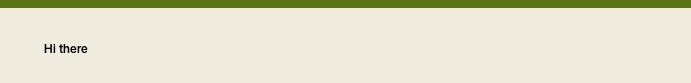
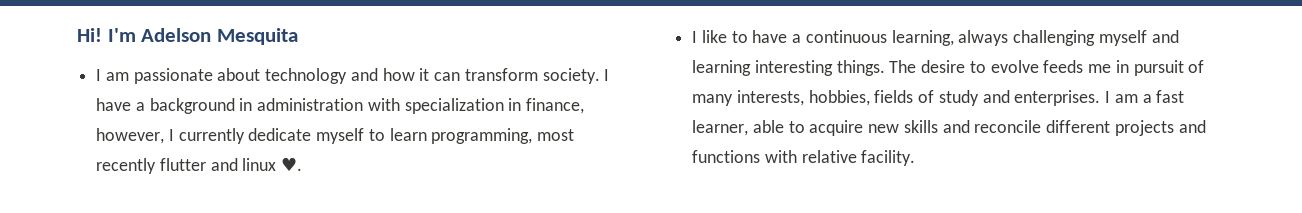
[44,44,89,53] Hi there -> [77,28,298,45] [96,68,610,84] [96,98,585,114] [96,128,575,144] [96,157,303,174] [692,30,1179,46] [692,60,1205,76] [692,90,1185,106] [692,120,1206,136] [692,150,916,166] Hi! I'm Adelson Mesquita // I am passionate about technology and how it can transform society. I have a background in administration with specialization in finance, however, I currently dedicate myself to learn programming, most recently flutter and linux ♥. // I like to have a continuous learning, always challenging myself and learning interesting things. The desire to evolve feeds me in pursuit of many interests, hobbies, fields of study and enterprises. I am a fast learner, able to acquire new skills and reconcile different projects and functions with relative facility.

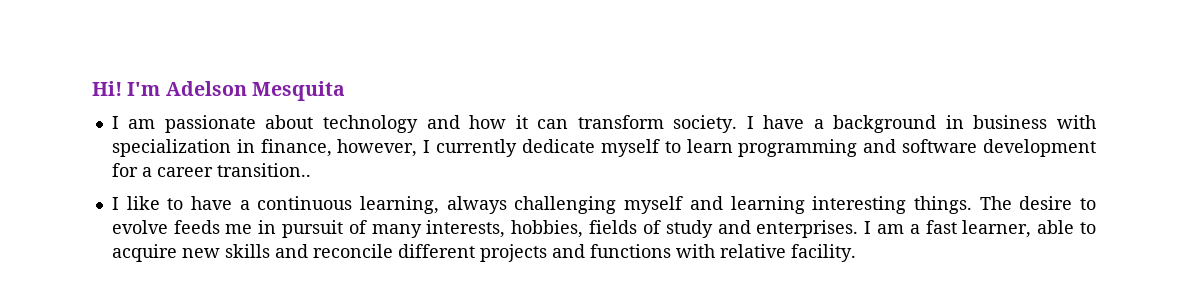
[257,98,364,111] administration -> [973,115,1048,129] business
[431,128,575,144] [96,157,303,174] programming, most recently flutter and linux ♥. -> [738,139,1096,157] [111,163,311,177] programming and software development for a career transition..

